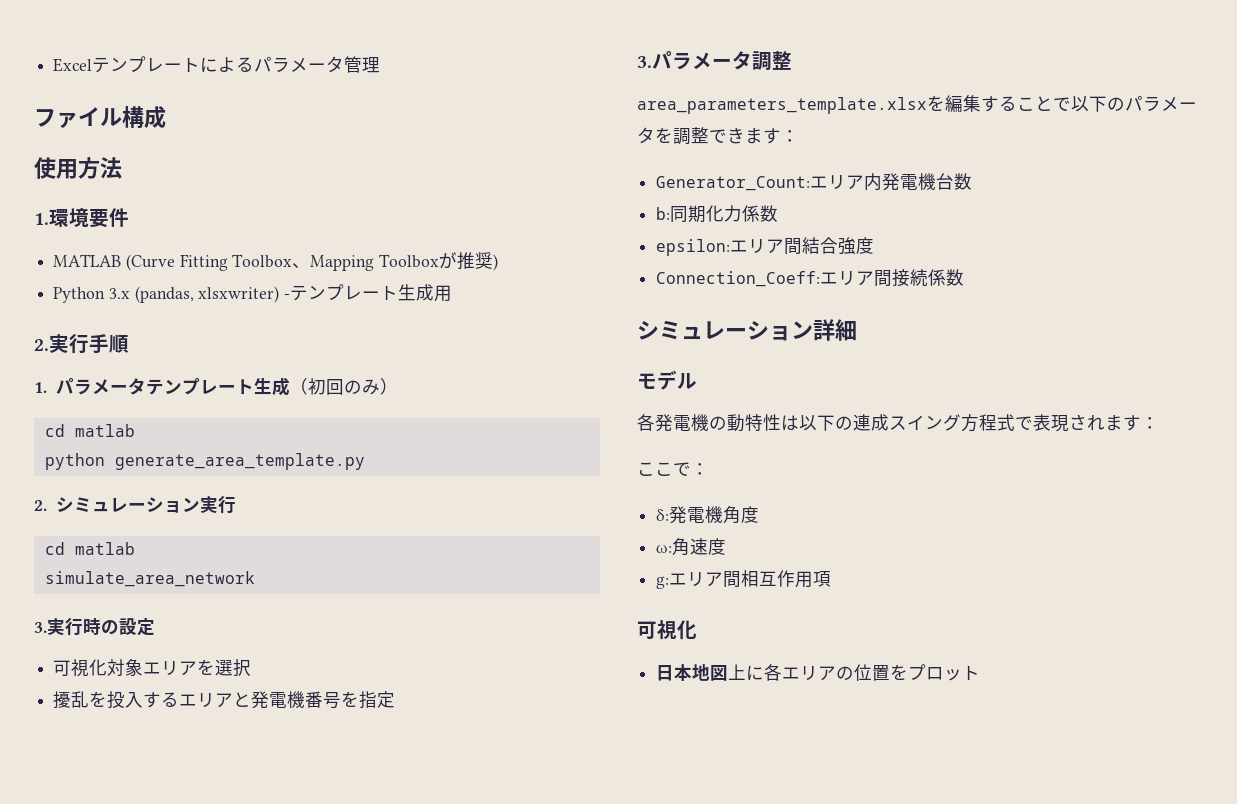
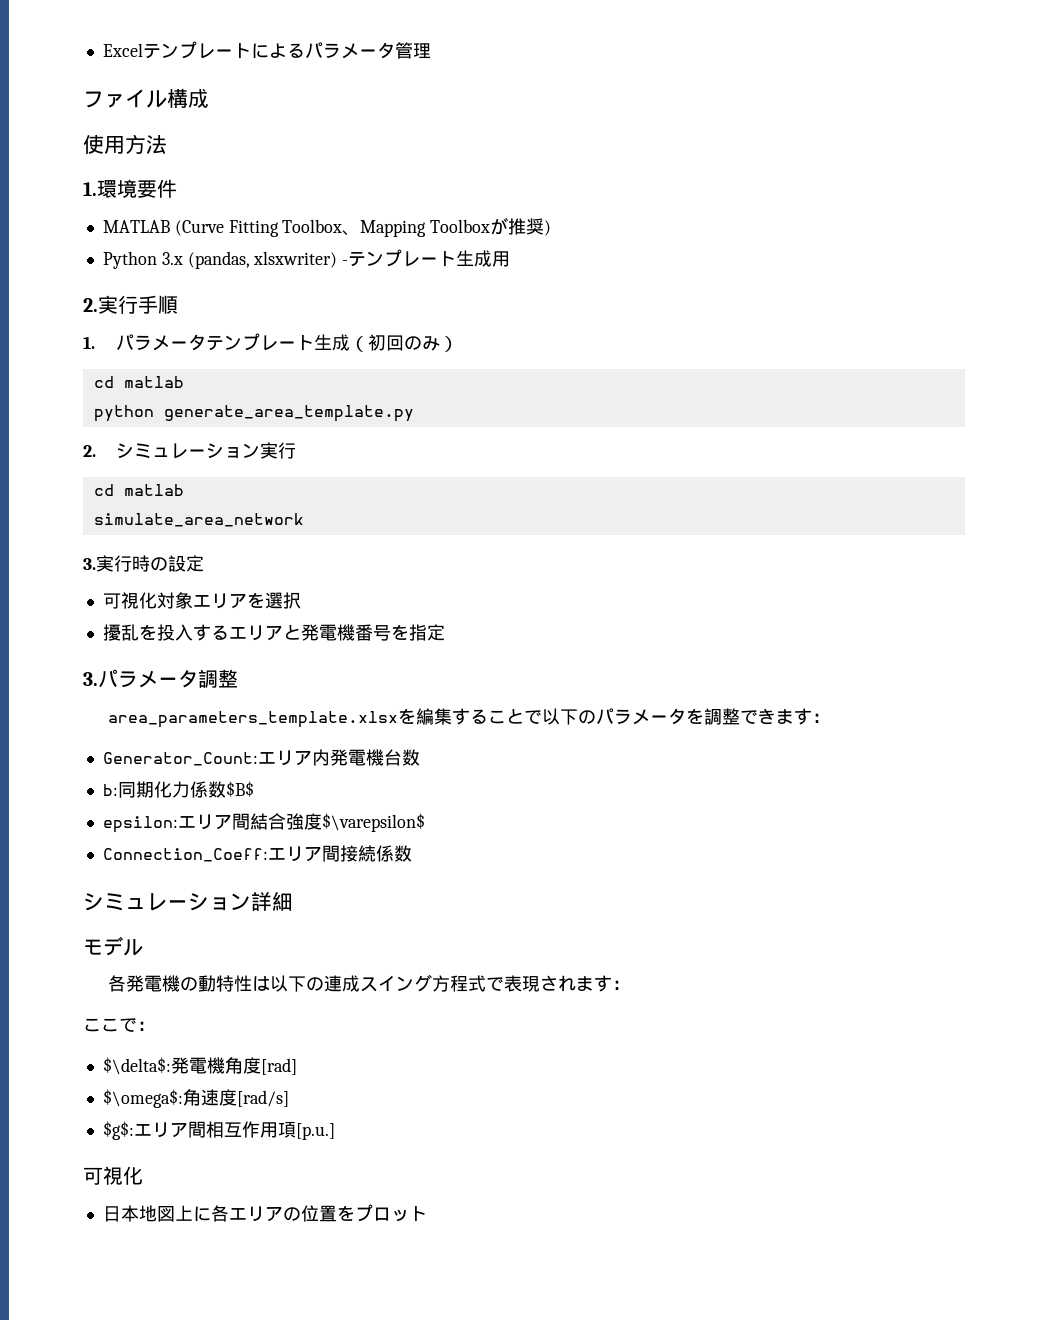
(779, 213) none -> [225,781,254,797] $B$
(875, 245) none -> [321,813,425,832] $\varepsilon$
[656,509,670,521] δ: -> [102,1057,171,1075] $\delta$:
[656,545,673,553] // ω: -> [260,1058,297,1075] [102,1089,183,1108] [rad] // $\omega$:
[656,576,670,589] // g: -> [236,1090,289,1107] [102,1121,134,1140] [rad/s] // $g$:
(832, 579) none -> [295,1123,335,1140] [p.u.]

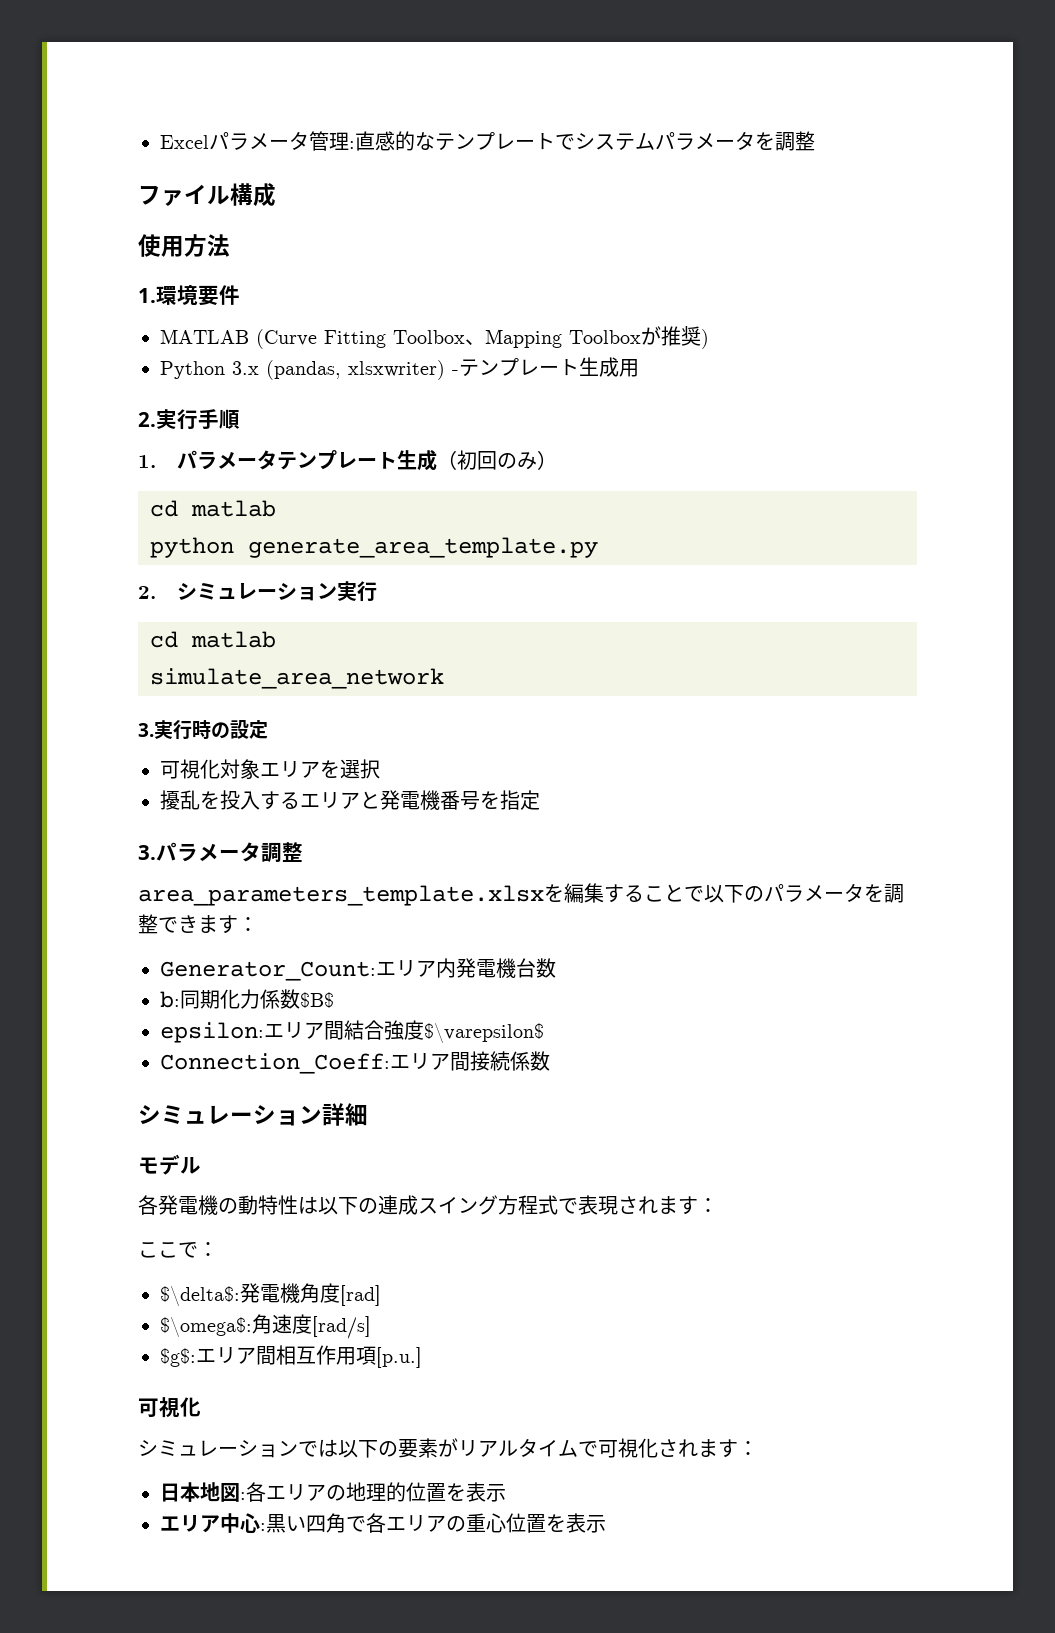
[142,41,305,59] テンプレートによる -> (209, 142) none
(431, 51) none -> [349,131,815,151] :直感的なテンプレートでシステムパラメータを調整
(143, 1175) none -> [138,1438,758,1458] // シミュレーションでは以下の要素がリアルタイムで可視化されます：
[174,1204,427,1222] 上に各エリアの位置をプロット -> [240,1482,506,1502] [160,1513,606,1533] :各エリアの地理的位置を表示 // エリア中心:黒い四角で各エリアの重心位置を表示

